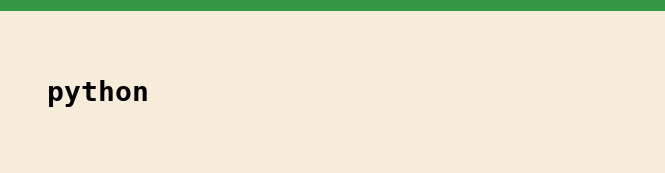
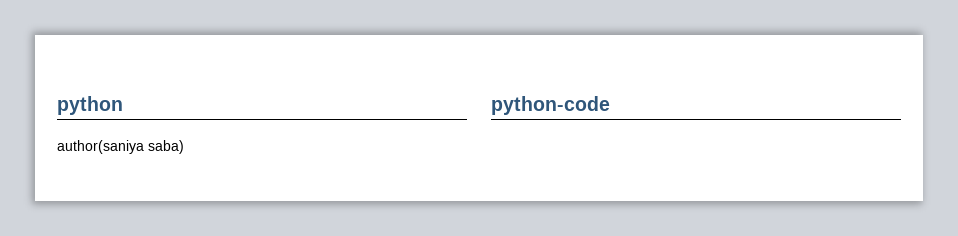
(149, 93) none -> [57,140,184,154] [491,96,610,115] // author(saniya saba) // python-code

